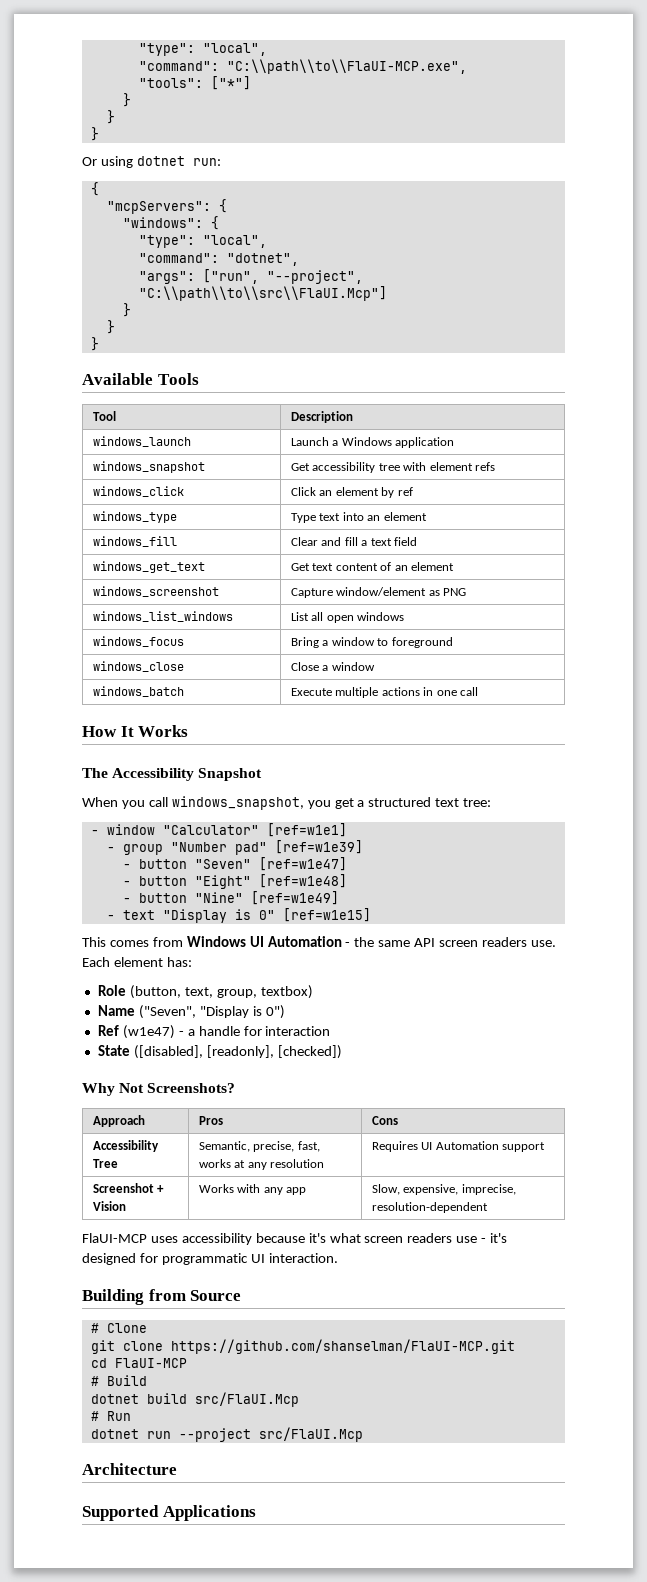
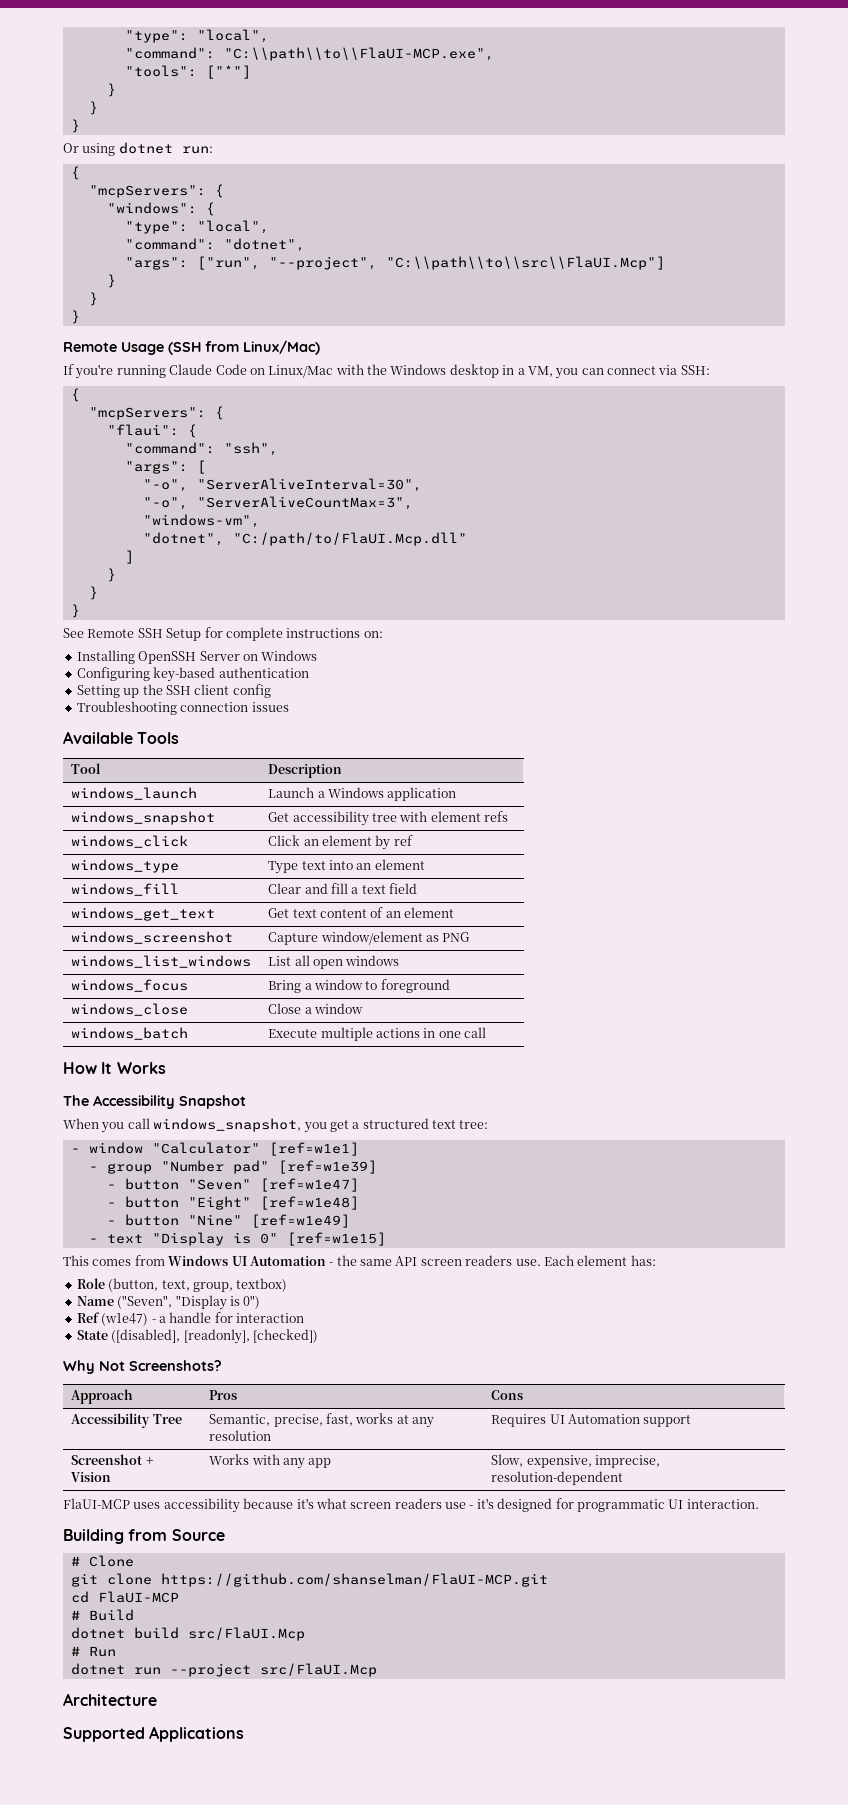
(99, 344) none -> [63,340,320,355] [63,364,710,379] [70,388,80,402] [88,406,224,420] [106,424,197,438] [124,442,278,456] [124,460,206,474] [142,478,422,492] [142,496,413,510] [142,514,260,528] [142,532,467,546] [124,550,134,564] [106,568,116,582] [88,586,98,600] [70,604,80,618] [63,627,383,641] [76,650,318,664] [76,667,309,682] [76,684,271,698] [76,701,289,715] // Remote Usage (SSH from Linux/Mac) // If you're running Claude Code on Linux/Mac with the Windows desktop in a VM, you can connect via SSH: // { // "mcpServers": { // "flaui": { // "command": "ssh", // "args": [ // "-o", "ServerAliveInterval=30", // "-o", "ServerAliveCountMax=3", // "windows-vm", // "dotnet", "C:/path/to/FlaUI.Mcp.dll" // ] // } // } // } // See Remote SSH Setup for complete instructions on: // Installing OpenSSH Server on Windows // Configuring key-based authentication // Setting up the SSH client config // Troubleshooting connection issues

